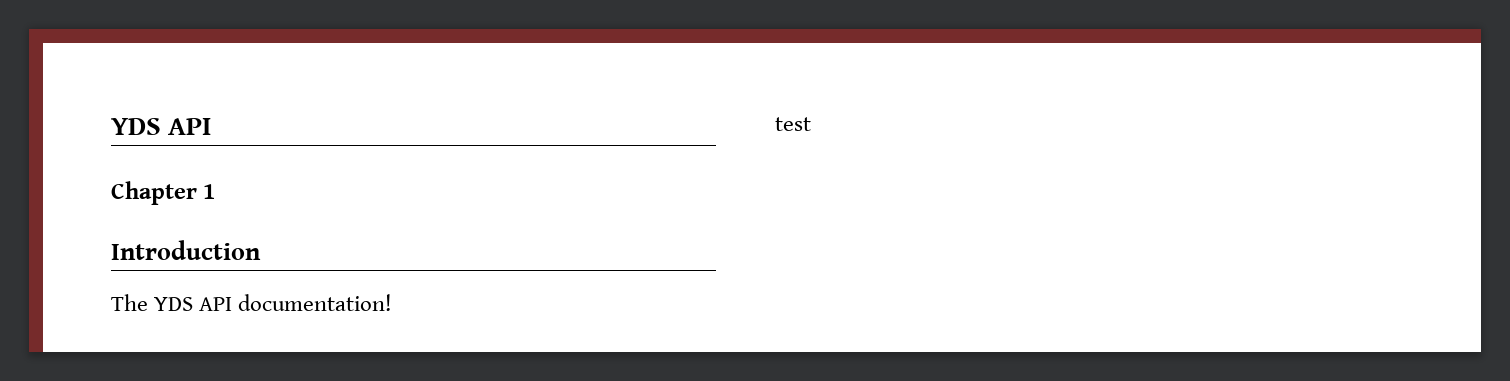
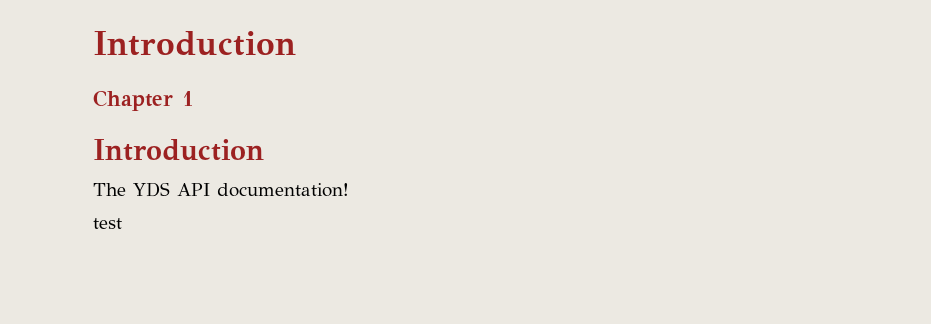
[111,118,212,135] YDS API -> [93,31,296,56] Introduction

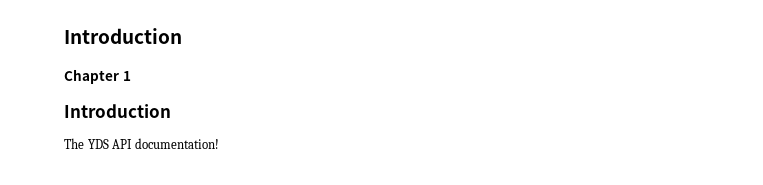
[93,218,122,229] // test -> (219, 143) none

